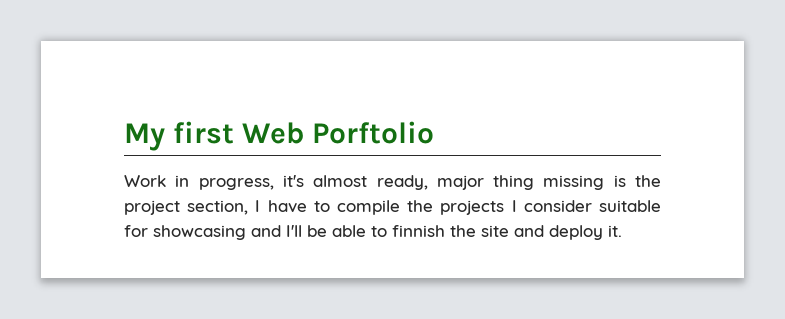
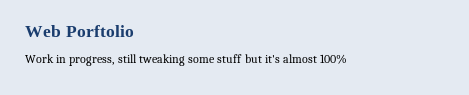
[124,121,235,151] My first -> (25, 31) none
[282,175,661,190] [124,200,661,215] [124,225,622,240] it's almost ready, major thing missing is the project section, I have to compile the projects I consider suitable for showcasing and I'll be able to finnish the site and deploy it. -> [117,54,348,66] still tweaking some stuff but it's almost 100%

